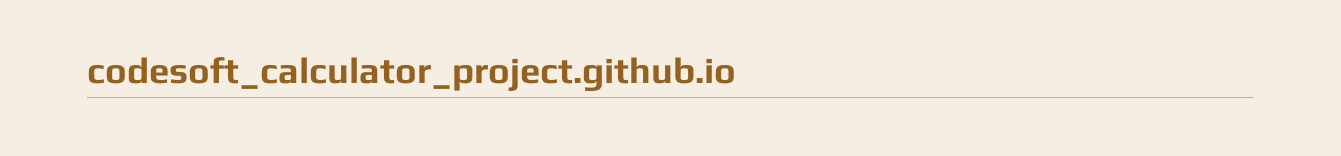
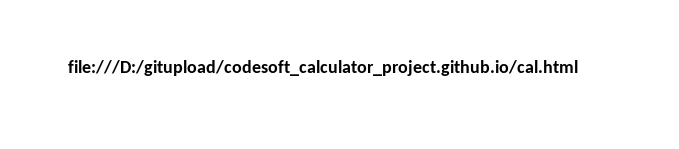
[87,57,736,92] codesoft_calculator_project.github.io -> [68,60,578,76] file:///D:/gitupload/codesoft_calculator_project.github.io/cal.html

